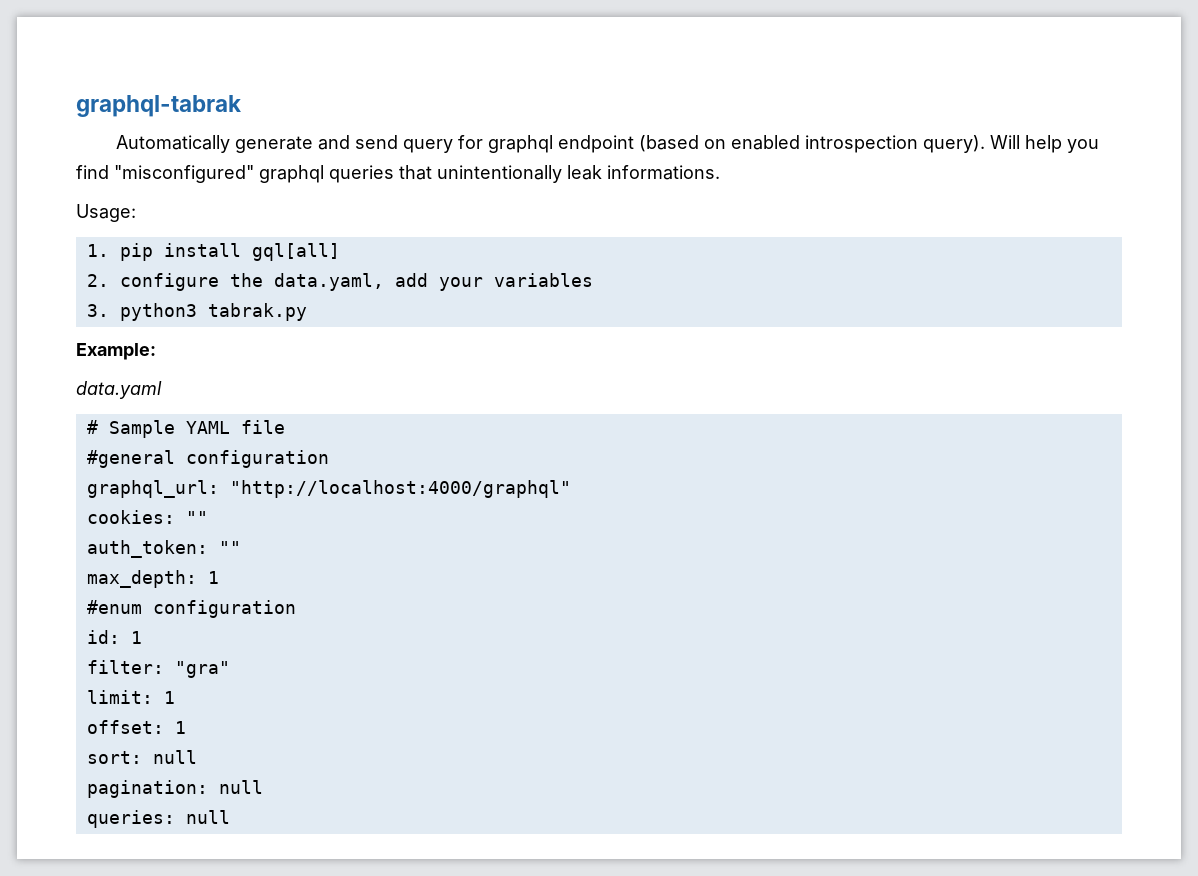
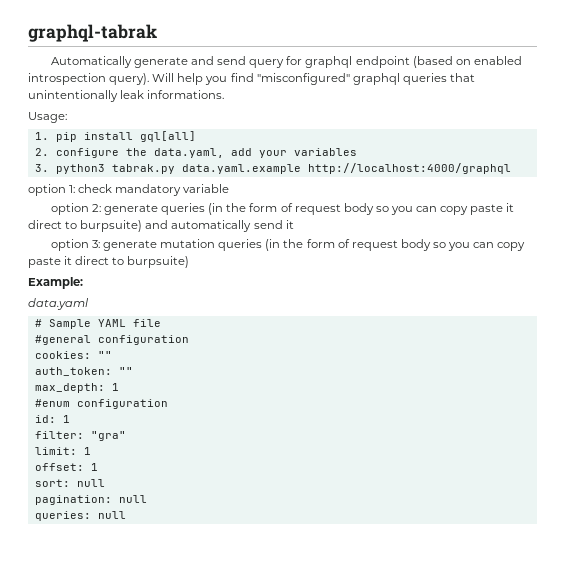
(307, 312) none -> [181,163,511,174] [28,184,230,196] [50,203,515,215] [28,220,294,232] [50,239,526,251] [28,256,190,268] data.yaml.example http://localhost:4000/graphql // option 1: check mandatory variable // option 2: generate queries (in the form of request body so you can copy paste it direct to burpsuite) and automatically send it // option 3: generate mutation queries (in the form of request body so you can copy paste it direct to burpsuite)
[86,480,571,498] // graphql_url: "http://localhost:4000/graphql" -> (189, 340) none

